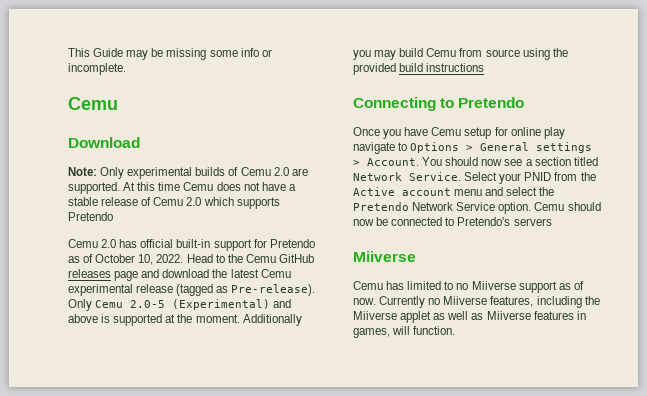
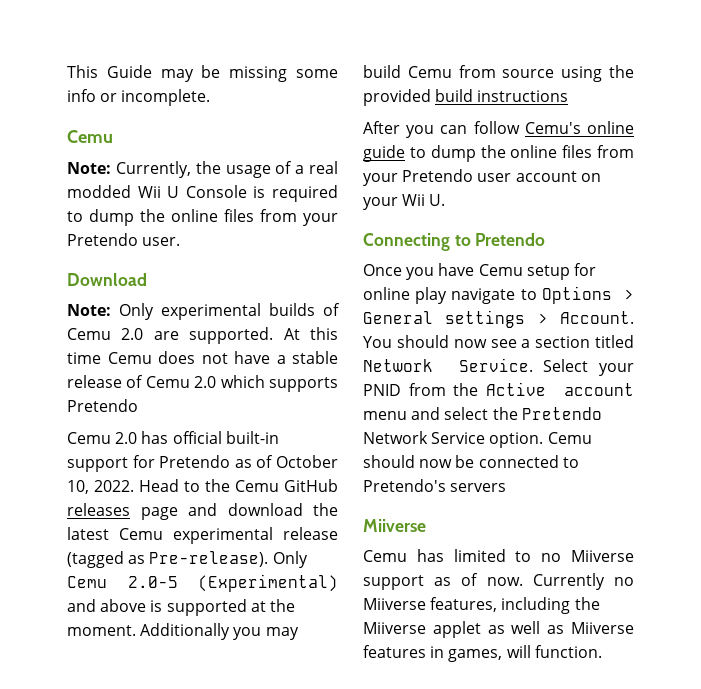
(118, 103) none -> [67,161,338,178] [67,185,338,202] [67,209,338,226] [67,233,181,246] // Note: Currently, the usage of a real modded Wii U Console is required to dump the online files from your Pretendo user.
(485, 67) none -> [363,121,634,138] [363,145,634,162] [363,169,601,186] [363,194,446,210] // After you can follow Cemu's online guide to dump the online files from your Pretendo user account on your Wii U.

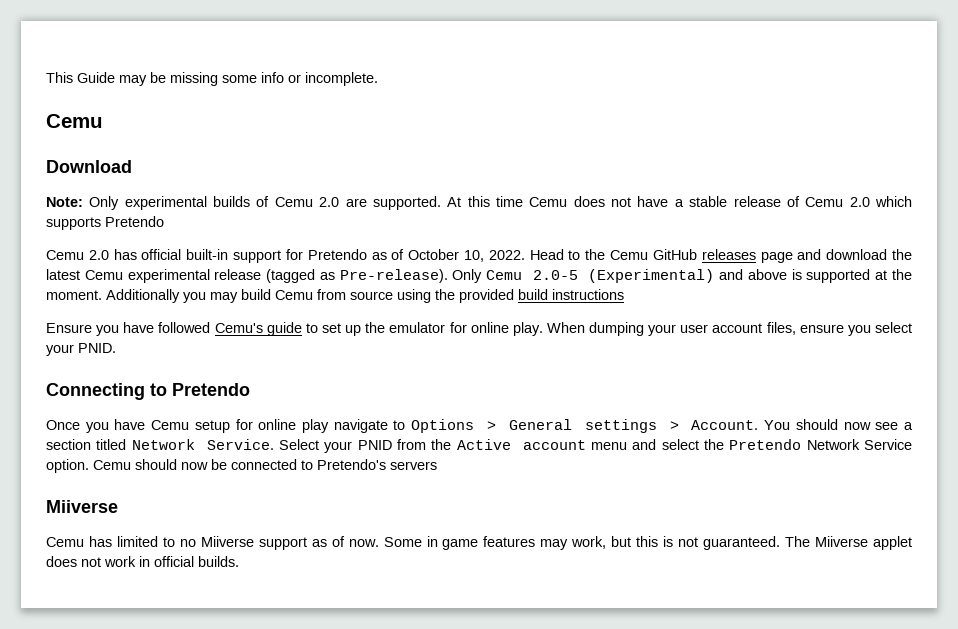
[67,161,338,178] [67,185,338,202] [67,209,338,226] [67,233,181,246] // Note: Currently, the usage of a real modded Wii U Console is required to dump the online files from your Pretendo user. -> (103, 121) none
[363,121,634,138] [363,145,634,162] [363,169,601,186] [363,194,446,210] After you can follow Cemu's online guide to dump the online files from your Pretendo user account on your Wii U. -> [46,322,912,336] [46,343,116,356] Ensure you have followed Cemu's guide to set up the emulator for online play. When dumping your user account files, ensure you select your PNID.
[532,573,634,590] [363,597,600,614] [363,621,634,638] [363,645,602,662] Currently no Miiverse features, including the Miiverse applet as well as Miiverse features in games, will function. -> [383,536,912,550] [46,556,239,567] Some in game features may work, but this is not guaranteed. The Miiverse applet does not work in official builds.

